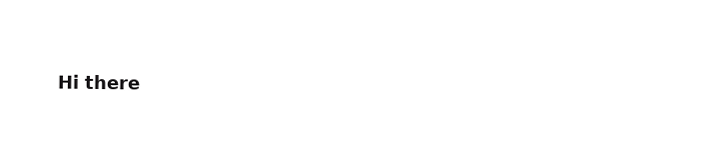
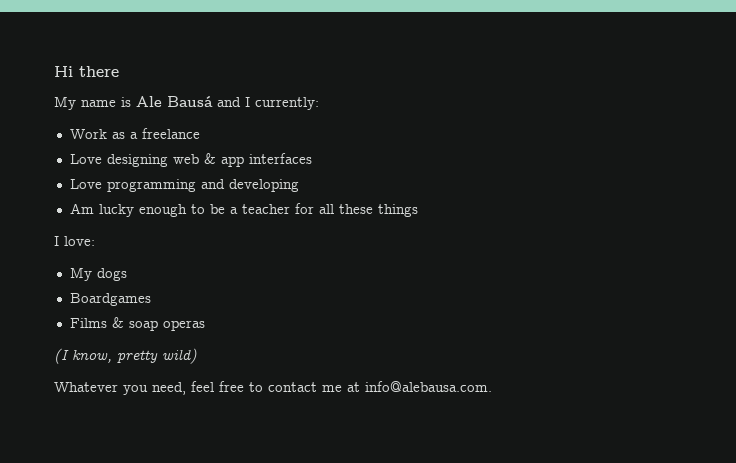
(140, 82) none -> [54,96,319,110] [69,128,200,139] [69,153,312,167] [69,179,299,192] [69,203,418,217] [54,236,95,246] [69,267,127,281] [69,293,151,306] [69,317,205,331] [54,348,197,364] [54,381,492,395] // My name is Ale Bausá and I currently: // Work as a freelance // Love designing web & app interfaces // Love programming and developing // Am lucky enough to be a teacher for all these things // I love: // My dogs // Boardgames // Films & soap operas // (I know, pretty wild) // Whatever you need, feel free to contact me at info@alebausa.com.

